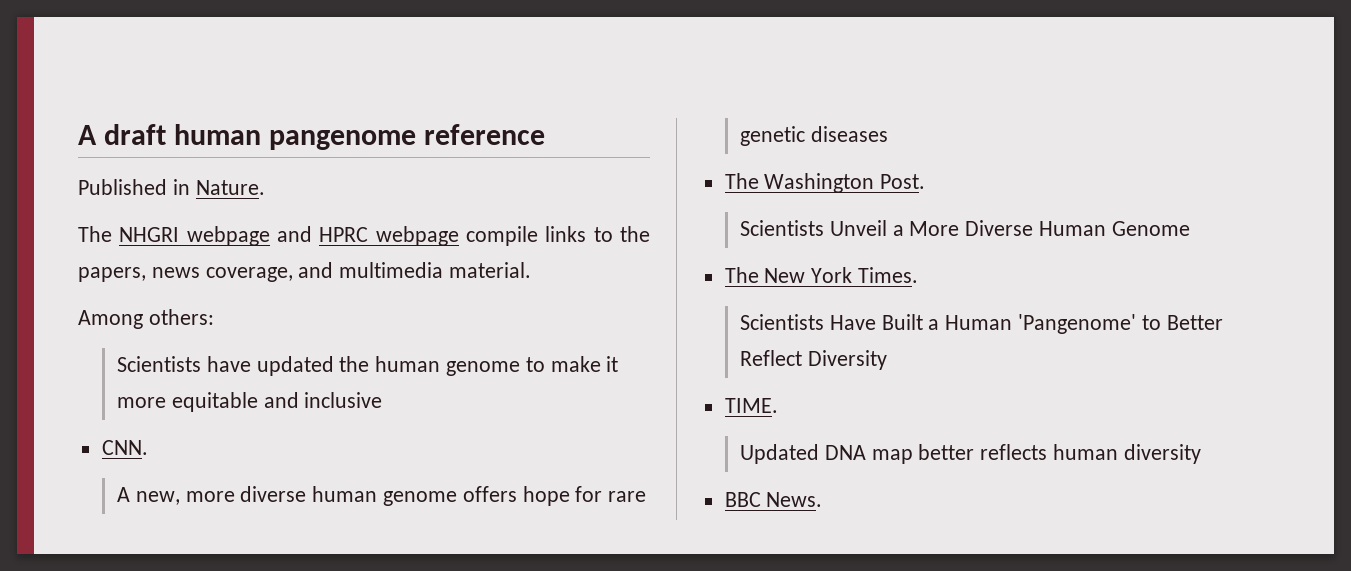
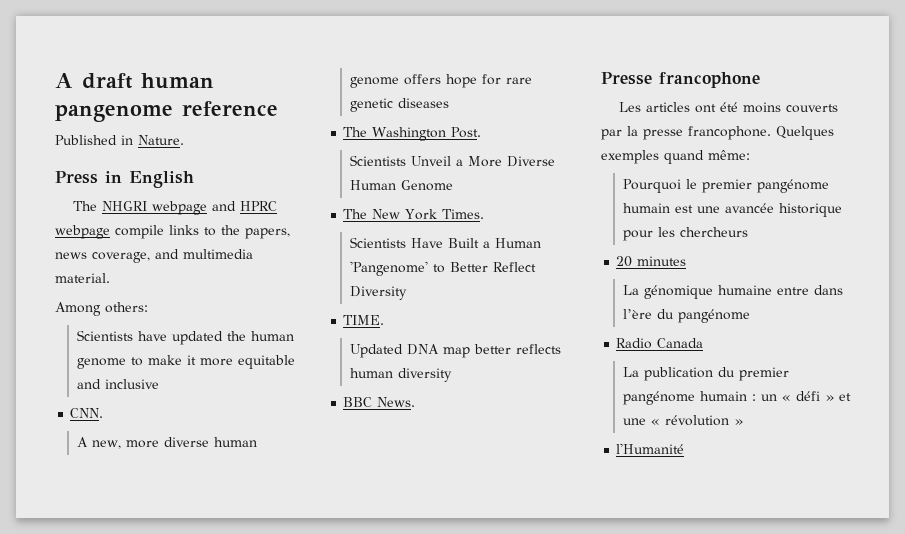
(265, 187) none -> [55,171,194,188] // Press in English
(823, 499) none -> [601,72,760,88] [619,102,839,113] [601,126,834,140] [601,150,750,164] [622,179,829,193] [622,203,842,217] [622,227,748,241] [616,256,687,267] [622,285,843,299] [622,309,750,323] [616,338,704,349] [622,367,789,381] [622,391,851,405] [622,415,743,426] [616,443,685,454] // Presse francophone // Les articles ont été moins couverts par la presse francophone. Quelques exemples quand même: // Pourquoi le premier pangénome humain est une avancée historique pour les chercheurs // 20 minutes // La génomique humaine entre dans l’ère du pangénome // Radio Canada // La publication du premier pangénome humain : un « défi » et une « révolution » // l'Humanité

